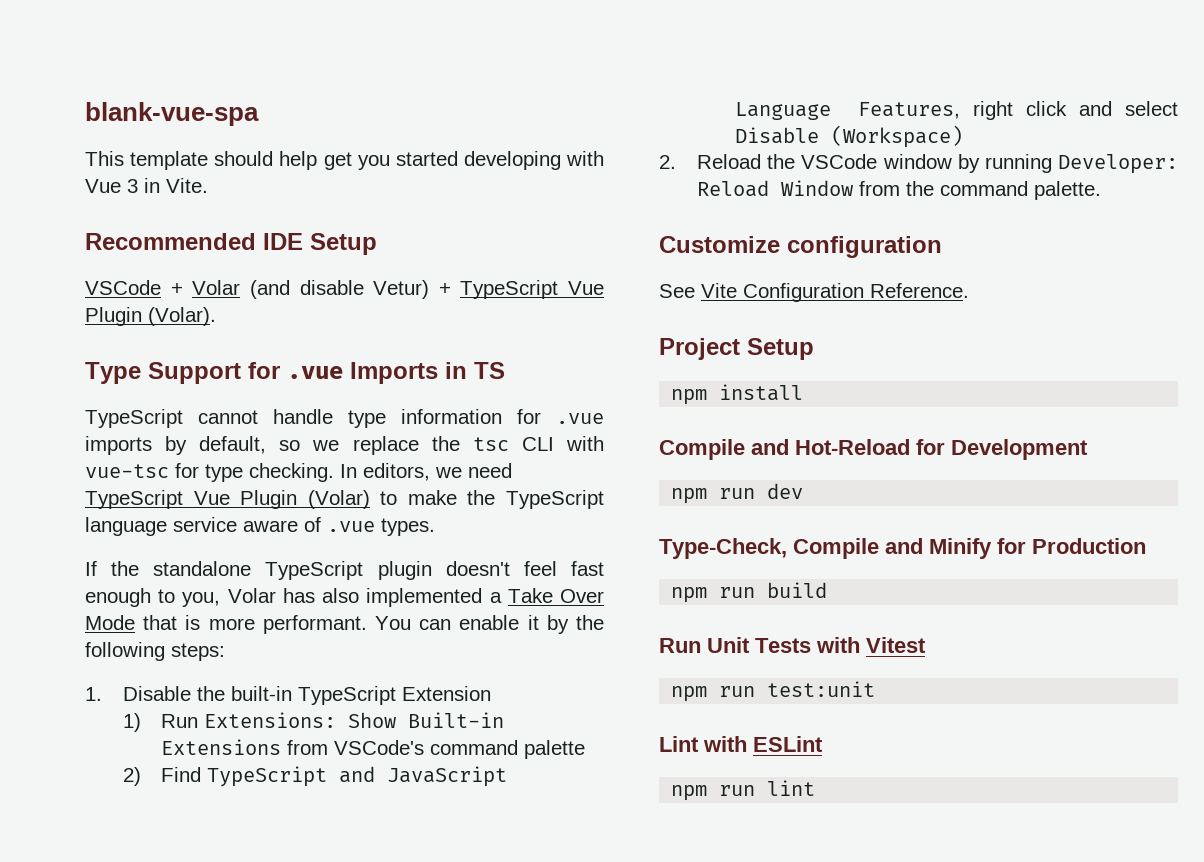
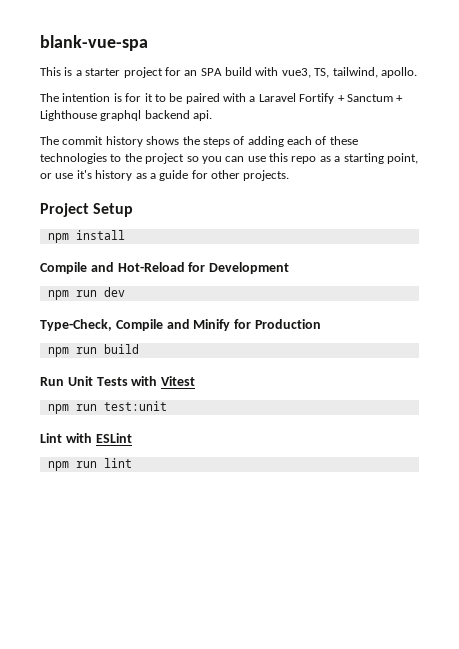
[130,151,604,170] [85,178,208,193] [85,233,377,255] [85,280,604,299] [85,307,216,326] [85,362,505,384] [85,409,604,428] [85,436,604,455] [85,463,512,482] [85,490,604,509] [85,517,435,536] [85,561,605,580] [85,588,604,607] [85,615,604,634] [85,642,225,661] [85,686,492,705] [123,712,505,732] [161,739,586,759] [123,766,508,787] [735,101,1178,120] [735,125,964,148] [659,154,1178,174] [697,180,1102,200] [659,236,942,258] [659,283,969,302] template should help get you started developing with Vue 3 in Vite. // Recommended IDE Setup // VSCode + Volar (and disable Vetur) + TypeScript Vue Plugin (Volar). // Type Support for .vue Imports in TS // TypeScript cannot handle type information for .vue imports by default, so we replace the tsc CLI with vue-tsc for type checking. In editors, we need TypeScript Vue Plugin (Volar) to make the TypeScript language service aware of .vue types. // If the standalone TypeScript plugin doesn't feel fast enough to you, Volar has also implemented a Take Over Mode that is more performant. You can enable it by the following steps: // 1. Disable the built-in TypeScript Extension // 1) Run Extensions: Show Built-in Extensions from VSCode's command palette // 2) Find TypeScript and JavaScript Language Features, right click and select Disable (Workspace) // 2. Reload the VSCode window by running Developer: Reload Window from the command palette. // Customize configuration // See Vite Configuration Reference. -> [64,67,417,78] [40,93,404,104] [40,110,213,121] [40,136,358,147] [40,153,418,164] [40,170,290,181] is a starter project for an SPA build with vue3, TS, tailwind, apollo. // The intention is for it to be paired with a Laravel Fortify + Sanctum + Lighthouse graphql backend api. // The commit history shows the steps of adding each of these technologies to the project so you can use this repo as a starting point, or use it's history as a guide for other projects.

